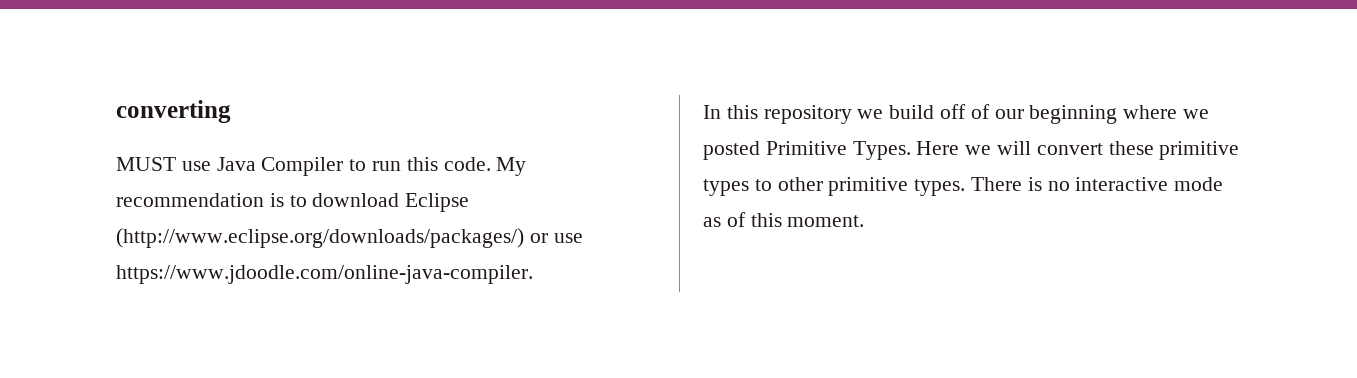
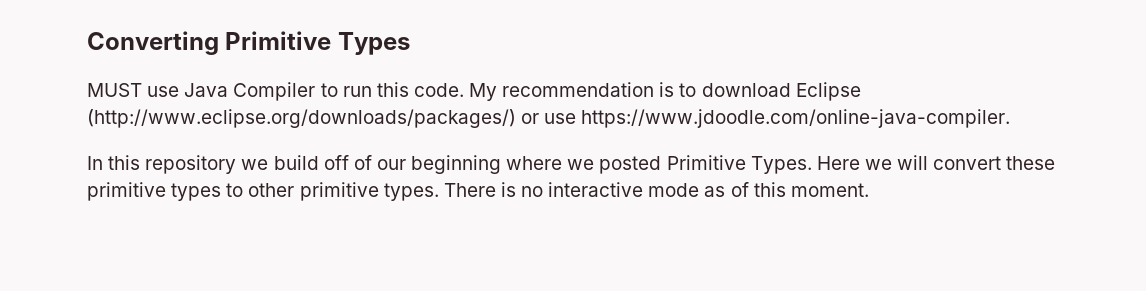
[116,100,231,123] converting -> [87,31,410,55] Converting Primitive Types

